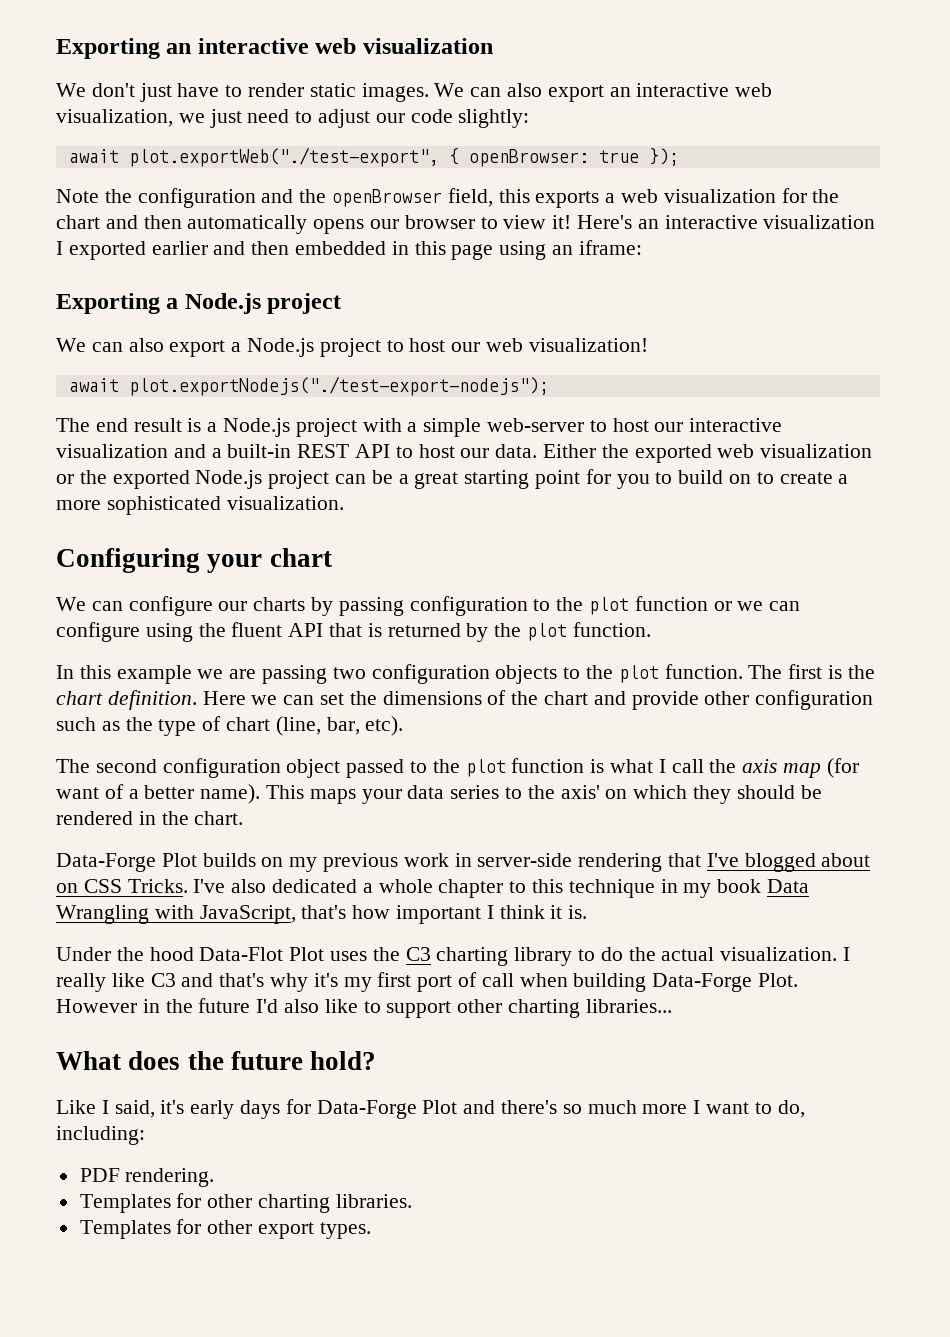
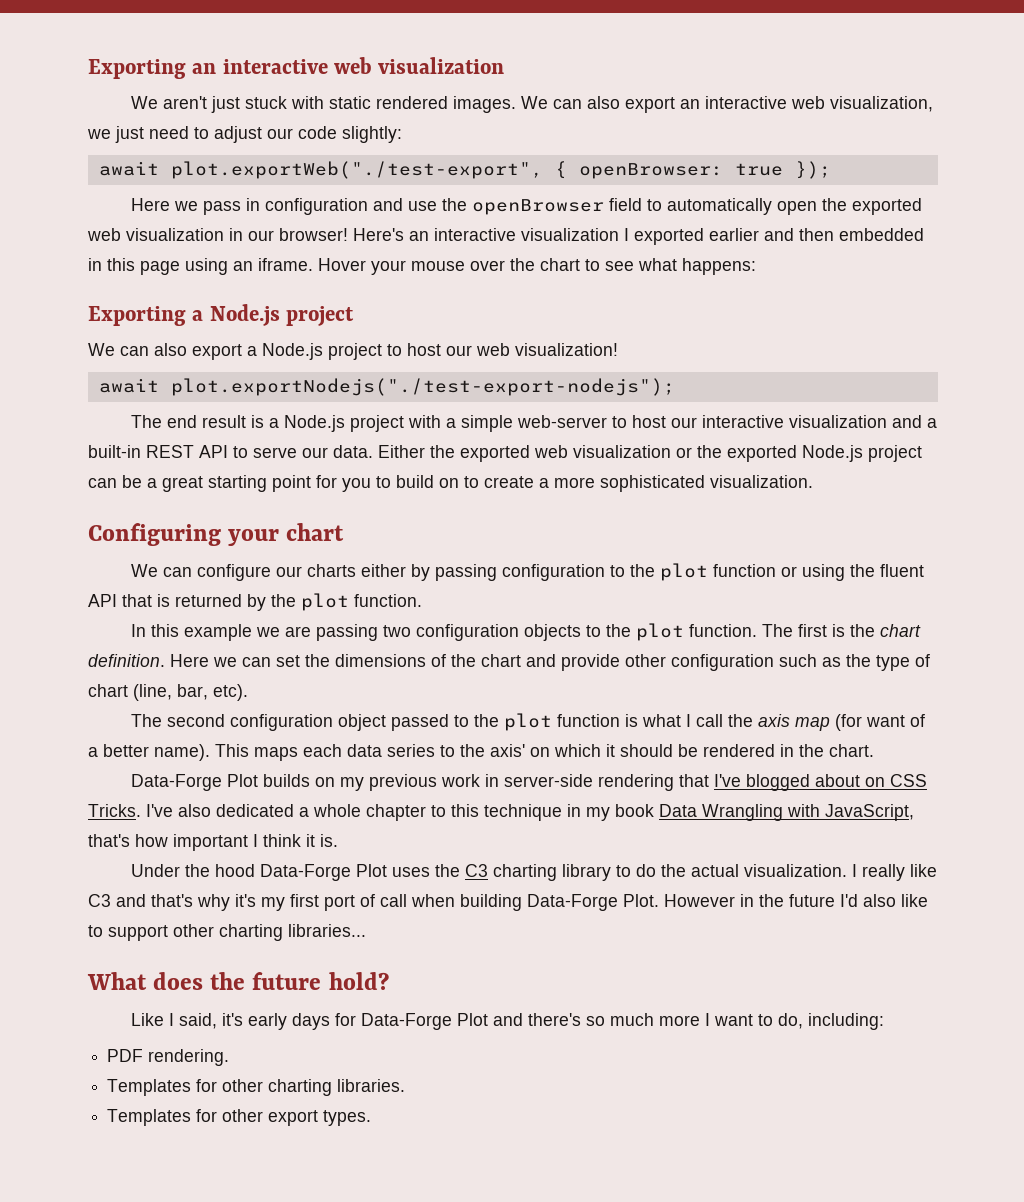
[91,83,356,102] don't just have to render static -> [162,96,448,113] aren't just stuck with static rendered
[56,189,132,203] Note the -> [130,198,260,215] Here we pass in
(294, 196) none -> [407,201,437,211] use
[447,188,840,208] [56,215,572,234] field, this exports a web visualization for the chart and then automatically opens our browser to view it! -> [608,198,922,215] [87,228,348,241] field to automatically open the exported web visualization in our browser!
[578,240,642,255] iframe: -> [258,258,756,275] iframe. Hover your mouse over the chart to see what happens:
[418,444,455,458] host -> [253,447,297,458] serve
(306, 604) none -> [360,564,406,577] either
[737,601,801,611] [56,622,140,642] we can configure -> (797, 571) none
[361,789,402,804] your -> [303,744,342,757] each
[693,785,732,804] they -> [606,744,615,757] it
[199,947,284,961] Data-Flot -> [259,864,351,881] Data-Forge

